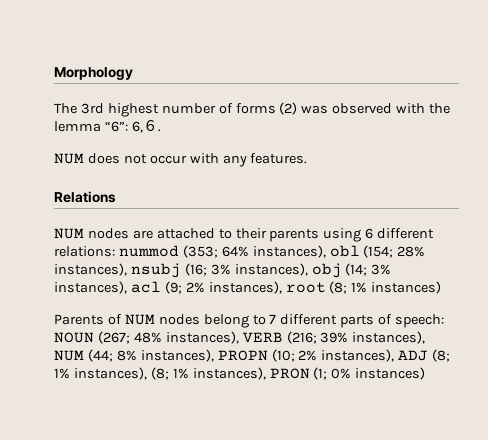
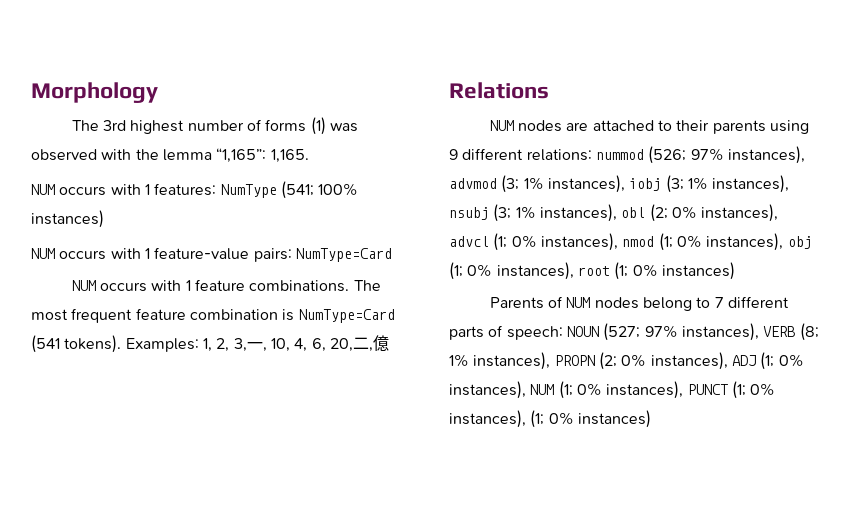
[279,102,298,115] (2) -> [310,117,326,135] (1)
[104,120,161,133] [54,153,308,167] “6”: 6,６. // NUM does not occur with any features. -> [216,148,309,163] [31,181,359,199] [31,210,104,228] [31,247,392,262] [71,279,381,292] [31,308,395,323] [31,335,389,353] “1,165”: 1,165. // NUM occurs with 1 features: NumType (541; 100% instances) // NUM occurs with 1 feature-value pairs: NumType=Card // NUM occurs with 1 feature combinations. The most frequent feature combination is NumType=Card (541 tokens). Examples: 1, 2, 3,一, 10, 4, 6, 20,二,億
[365,228,374,239] 6 -> [449,149,458,160] 9
[182,245,426,258] [54,263,392,278] [54,281,368,294] (353; 64% instances), obl (154; 28% instances), nsubj (16; 3% instances), obj (14; 3% instances), acl (9; 2% instances), root (8; 1% -> [648,146,805,164] [449,175,790,193] [449,204,779,222] [449,233,812,251] [449,262,658,280] (526; 97% instances), advmod (3; 1% instances), iobj (3; 1% instances), nsubj (3; 1% instances), obl (2; 0% instances), advcl (1; 0% instances), nmod (1; 0% instances), obj (1; 0% instances), root (1; 0%
[97,331,426,344] [54,349,451,362] [54,367,310,380] (267; 48% instances), VERB (216; 39% instances), NUM (44; 8% instances), PROPN (10; 2% instances), ADJ (8; 1% instances), (8; 1% instances), PRON -> [603,323,819,341] [449,352,804,370] [449,381,776,399] [449,410,526,428] (527; 97% instances), VERB (8; 1% instances), PROPN (2; 0% instances), ADJ (1; 0% instances), NUM (1; 0% instances), PUNCT (1; 0% instances),

